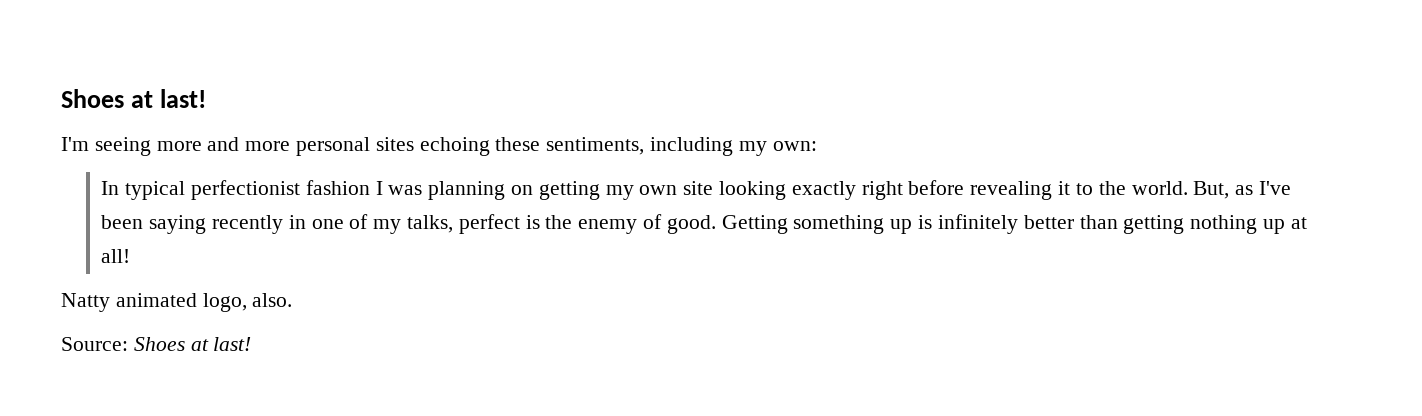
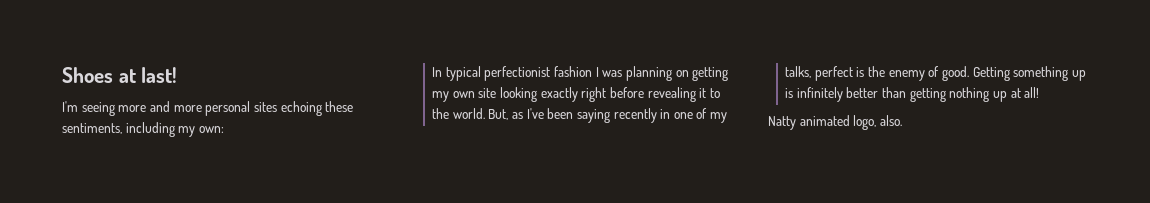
[61,337,252,351] // Source: Shoes at last! -> (902, 120) none

